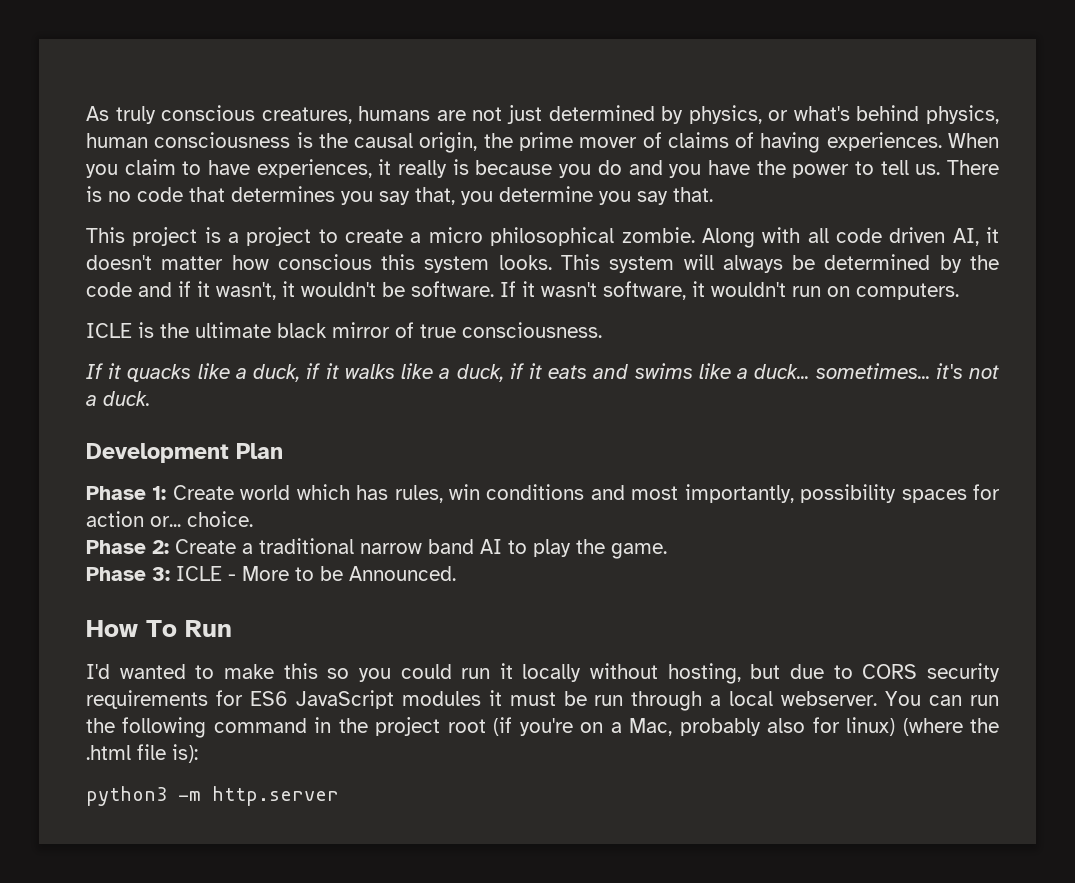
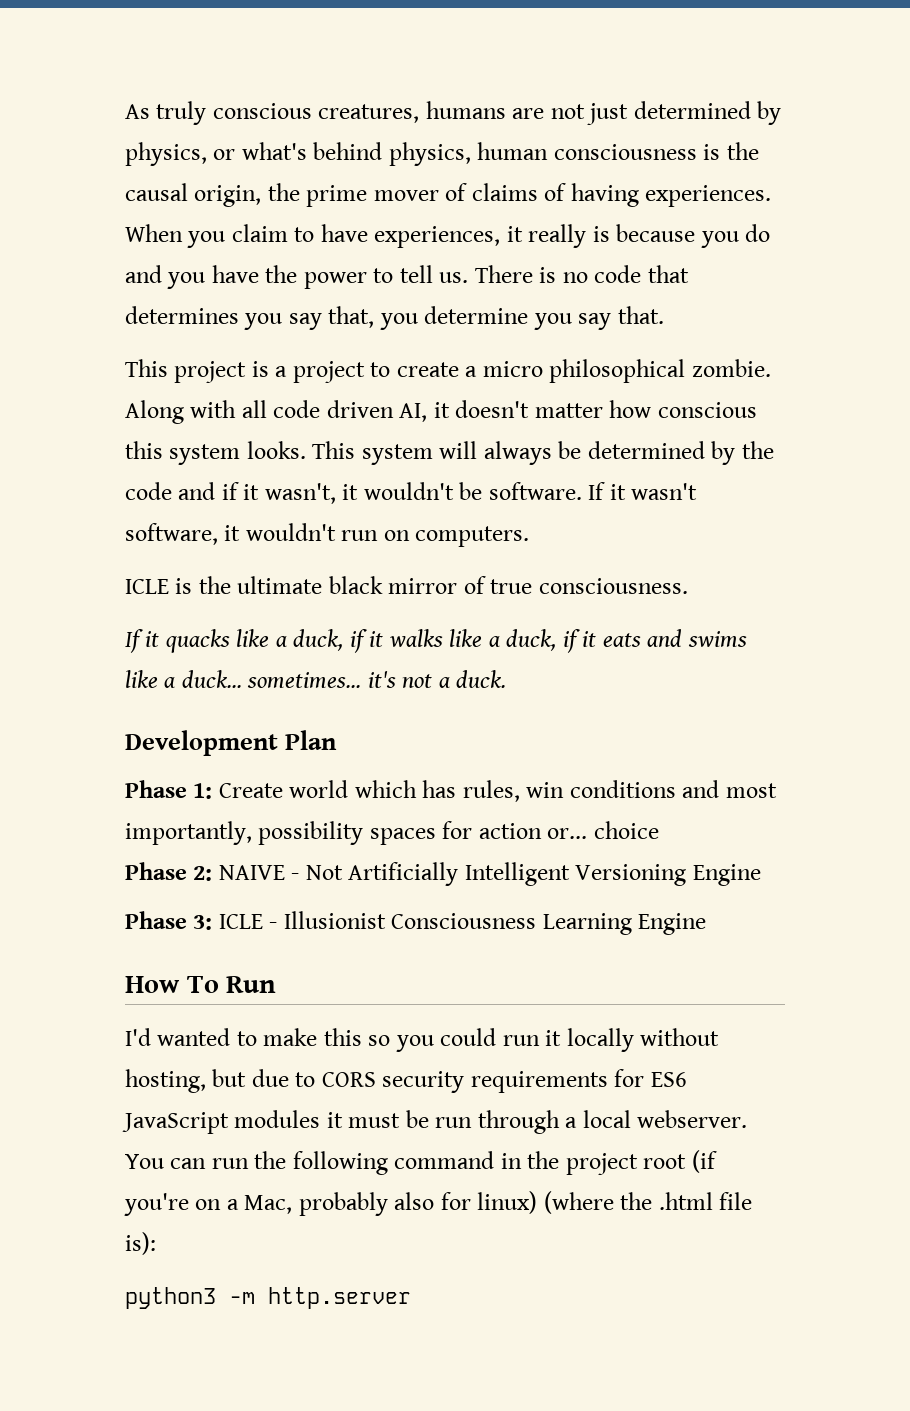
[187,511,253,527] choice. -> [593,821,659,839] choice
[175,538,667,559] Create a traditional narrow band AI to play the game. -> [218,862,761,886] NAIVE - Not Artificially Intelligent Versioning Engine
[242,566,456,581] More to be Announced. -> [283,911,707,935] Illusionist Consciousness Learning Engine

